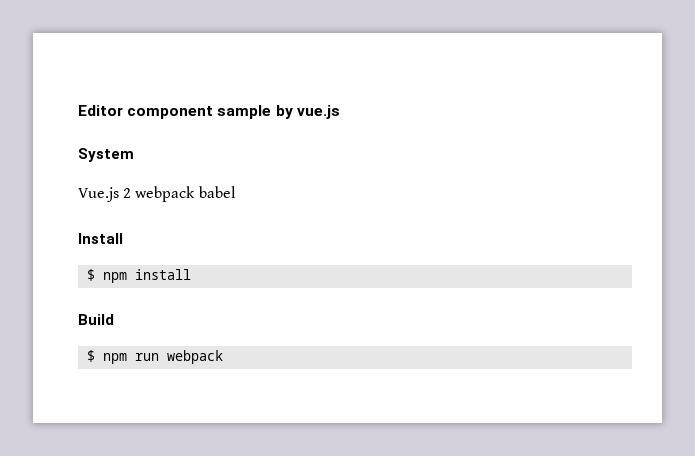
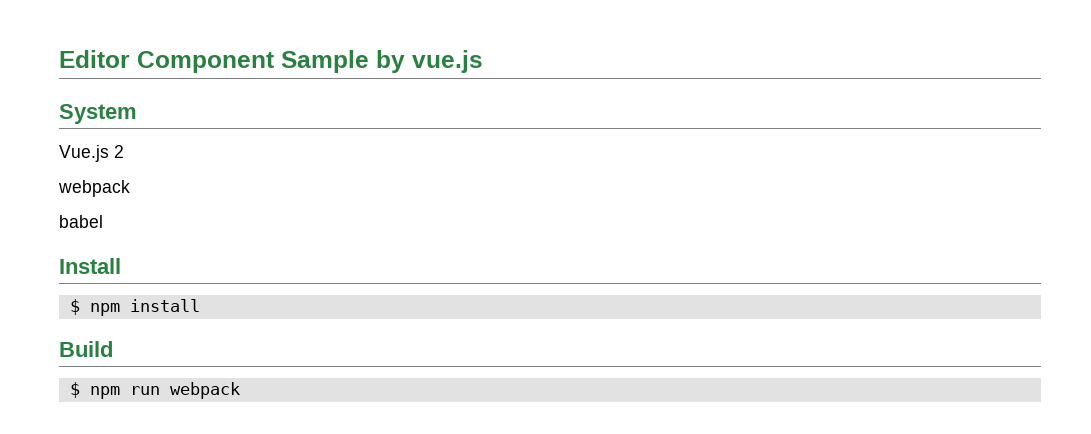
[127,105,272,119] component sample -> [137,50,369,73] Component Sample
[135,186,196,202] webpack -> [58,180,130,197] // webpack //

